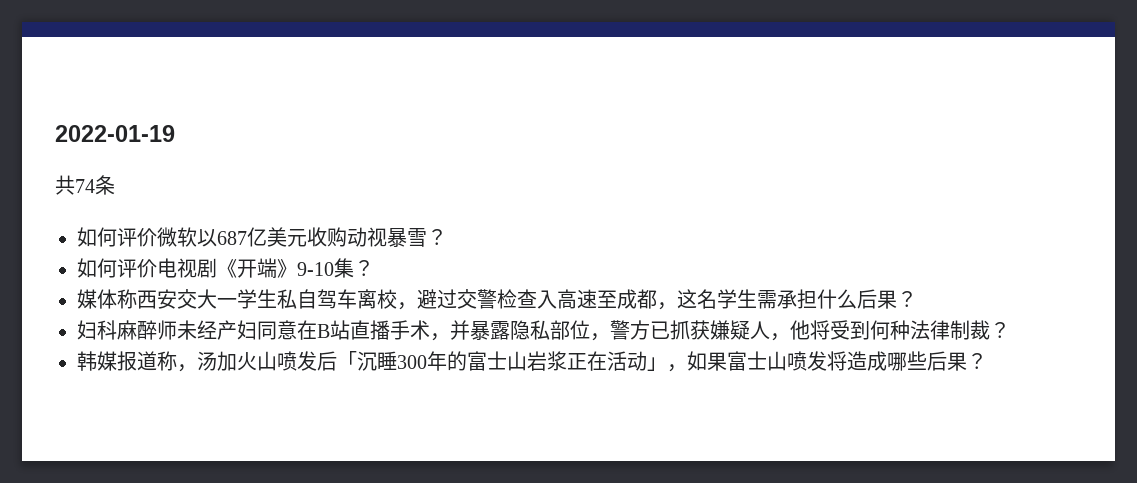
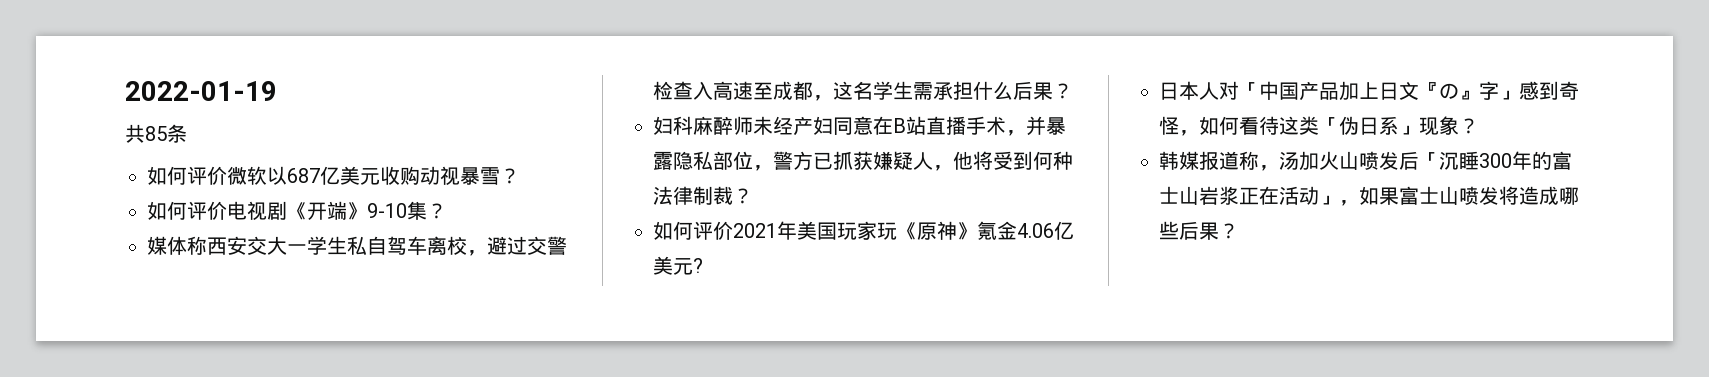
[75,179,95,193] 74 -> [145,126,167,141] 85
(1010, 330) none -> [653,221,1074,240] [653,256,703,275] [1159,81,1579,101] [1159,116,1479,136] // 如何评价2021年美国玩家玩《原神》氪金4.06亿美元? // 日本人对「中国产品加上日文『の』字」感到奇怪，如何看待这类「伪日系」现象？

